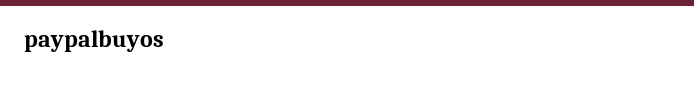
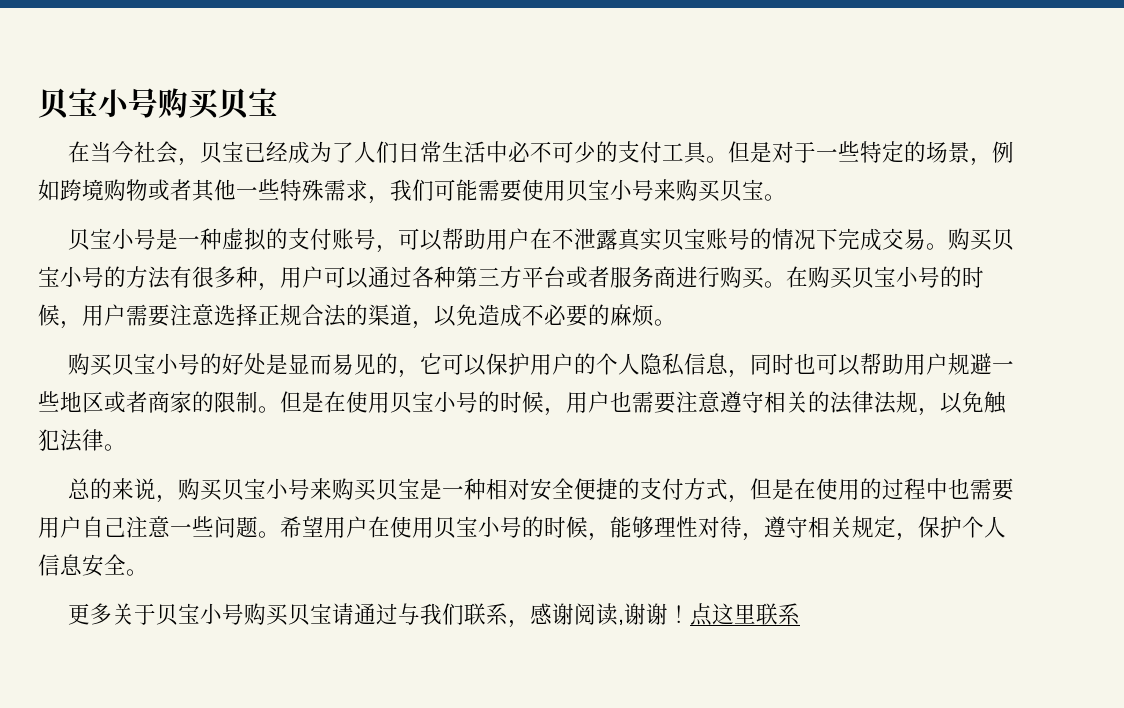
[24,30,164,52] paypalbuyos -> [38,88,278,120] [68,141,1015,166] [38,179,786,204] [68,228,1015,253] [38,266,984,291] [38,304,676,329] [68,353,1015,378] [38,391,1007,416] [38,429,126,452] [68,478,1015,503] [38,516,1006,541] [38,554,148,577] [68,603,801,628] 贝宝小号购买贝宝 // 在当今社会，贝宝已经成为了人们日常生活中必不可少的支付工具。但是对于一些特定的场景，例如跨境购物或者其他一些特殊需求，我们可能需要使用贝宝小号来购买贝宝。 // 贝宝小号是一种虚拟的支付账号，可以帮助用户在不泄露真实贝宝账号的情况下完成交易。购买贝宝小号的方法有很多种，用户可以通过各种第三方平台或者服务商进行购买。在购买贝宝小号的时候，用户需要注意选择正规合法的渠道，以免造成不必要的麻烦。 // 购买贝宝小号的好处是显而易见的，它可以保护用户的个人隐私信息，同时也可以帮助用户规避一些地区或者商家的限制。但是在使用贝宝小号的时候，用户也需要注意遵守相关的法律法规，以免触犯法律。 // 总的来说，购买贝宝小号来购买贝宝是一种相对安全便捷的支付方式，但是在使用的过程中也需要用户自己注意一些问题。希望用户在使用贝宝小号的时候，能够理性对待，遵守相关规定，保护个人信息安全。 // 更多关于贝宝小号购买贝宝请通过与我们联系，感谢阅读,谢谢！点这里联系

